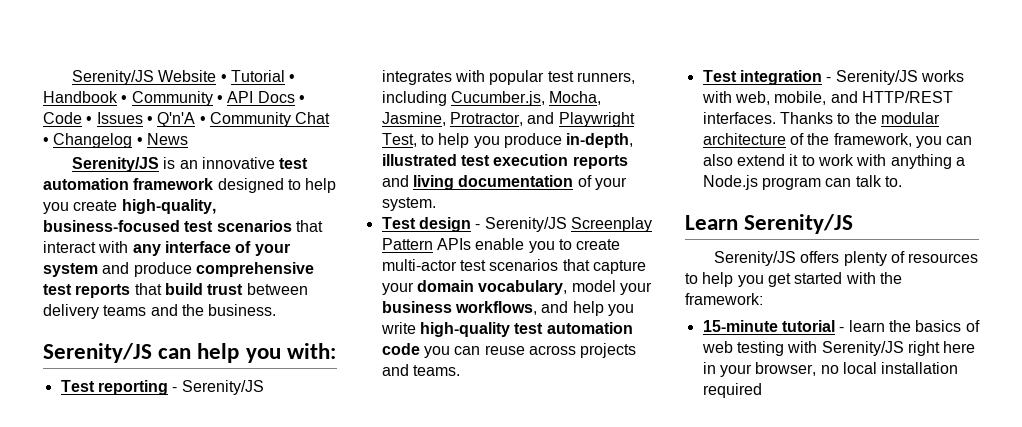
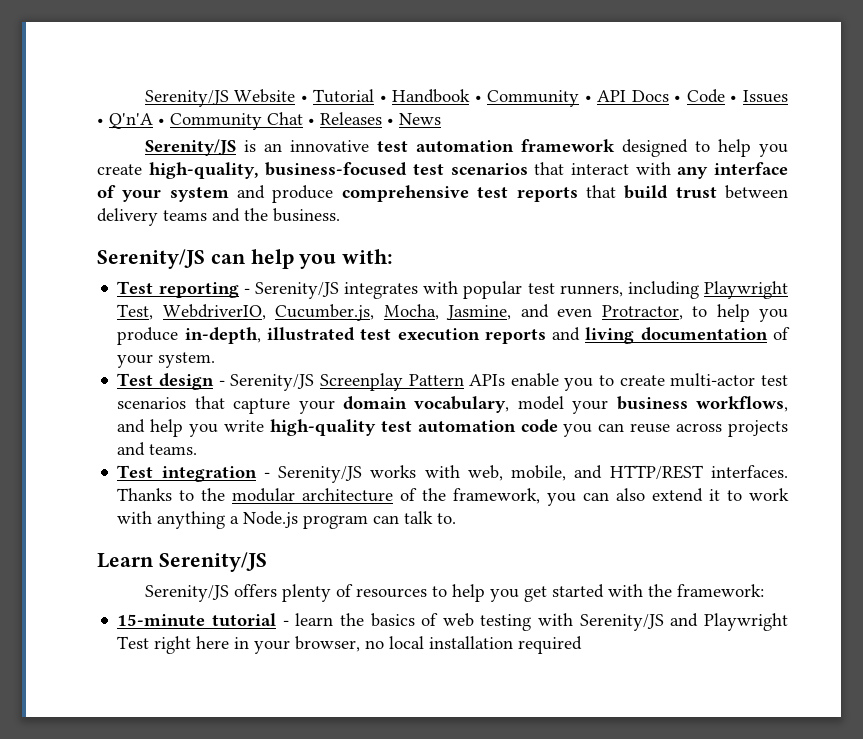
[53,133,133,148] Changelog -> [320,112,382,125] Releases
[450,91,602,106] [381,112,635,127] [381,133,417,147] Cucumber.js, Mocha, Jasmine, Protractor, and Playwright Test, -> [704,281,788,299] [117,304,683,321] Playwright Test, WebdriverIO, Cucumber.js, Mocha, Jasmine, and even Protractor,
(904, 348) none -> [670,613,788,631] [117,636,150,649] and Playwright Test

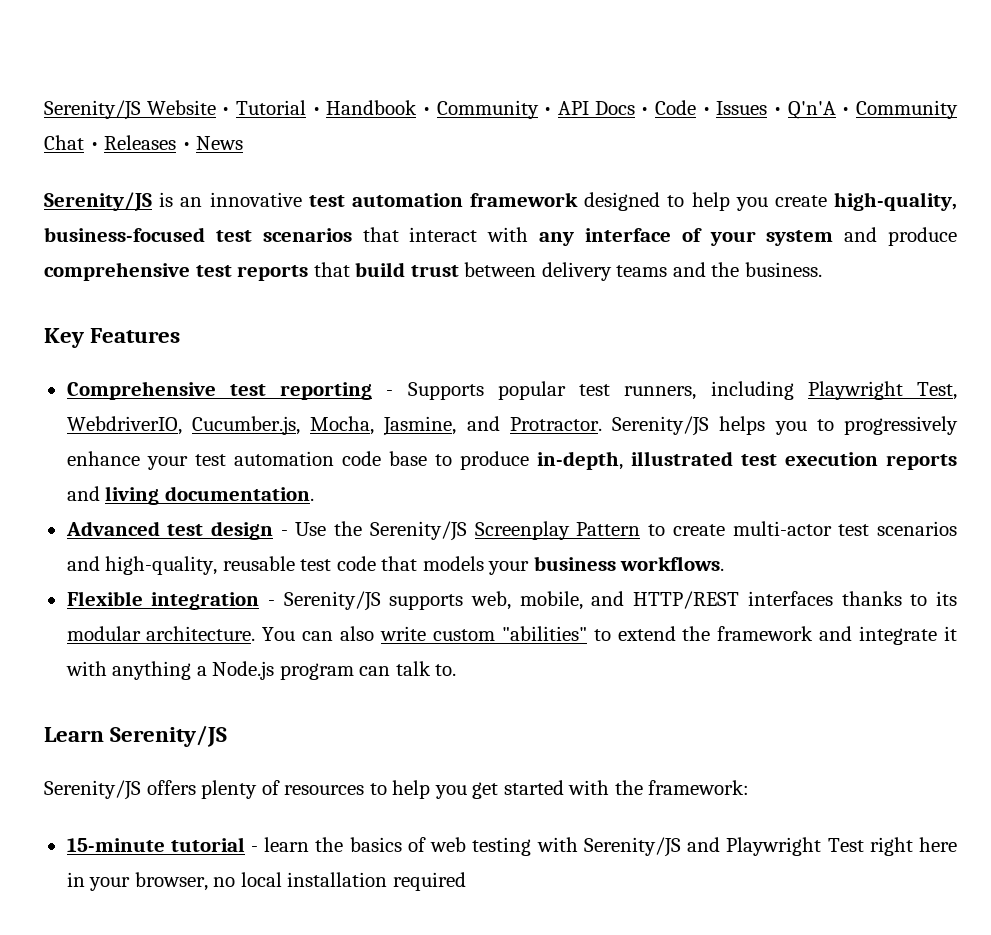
[97,249,394,269] [117,281,459,299] Serenity/JS can help you with: // Test reporting - Serenity/JS integrates with -> [44,328,181,348] [66,381,484,400] Key Features // Comprehensive test reporting - Supports
[557,304,788,322] even Protractor, to help you -> [509,416,959,436] [66,451,452,470] Protractor. Serenity/JS helps you to progressively enhance your test automation code base to
[640,327,790,341] [117,352,216,368] [117,373,594,391] documentation of your system. // Test design - Serenity/JS Screenplay Pattern APIs enable you -> [164,486,314,501] [65,521,641,541] documentation. // Advanced test design - Use the Serenity/JS Screenplay Pattern
[194,396,788,414] [117,419,788,437] [117,442,198,456] [117,465,154,478] that capture your domain vocabulary, model your business workflows, and help you write high-quality test automation code you can reuse across projects and teams. // Test -> [66,556,725,575] [66,591,143,606] and high-quality, reusable test code that models your business workflows. // Flexible
[370,465,460,478] works with -> [389,594,464,610] supports
[710,465,788,478] [117,488,790,506] interfaces. Thanks to the modular architecture of the framework, you can also extend it to work -> [747,591,957,606] [66,626,958,645] interfaces thanks to its modular architecture. You can also write custom "abilities" to extend the framework and integrate it

